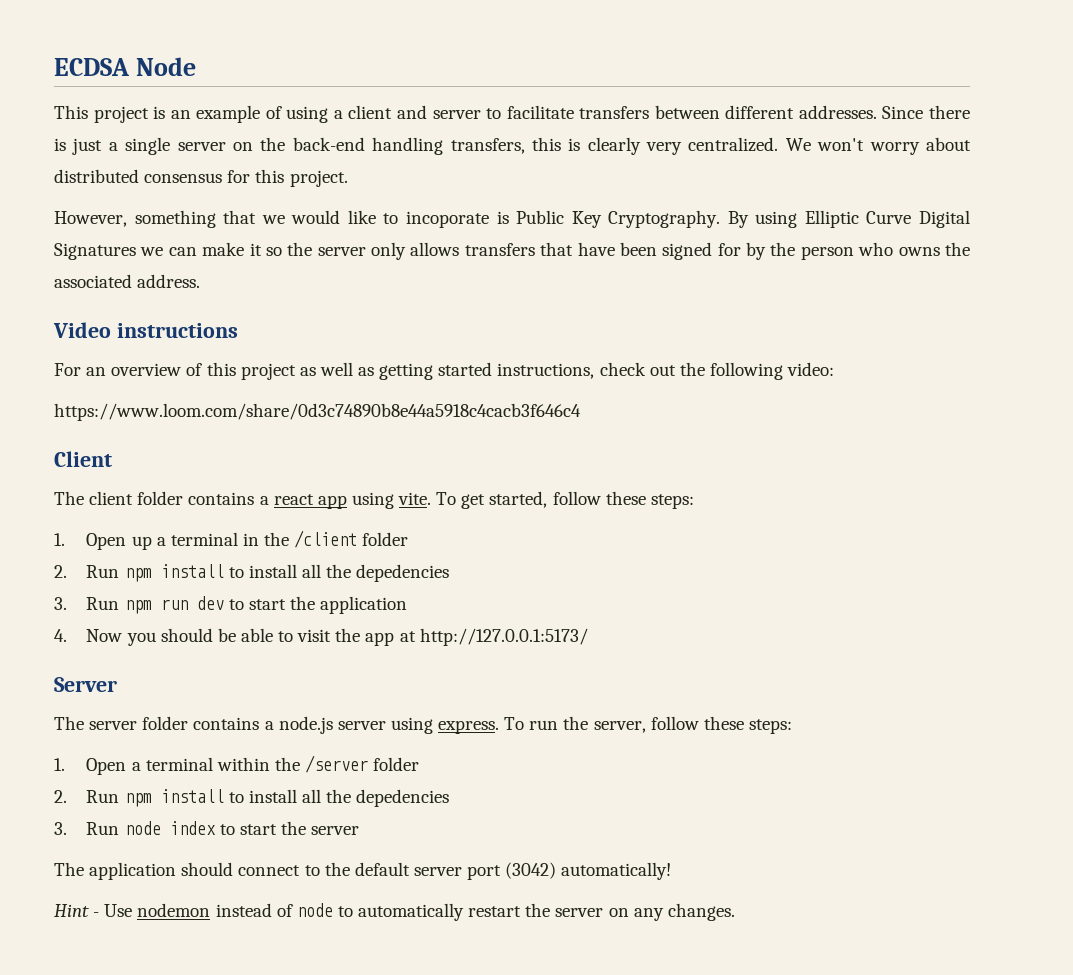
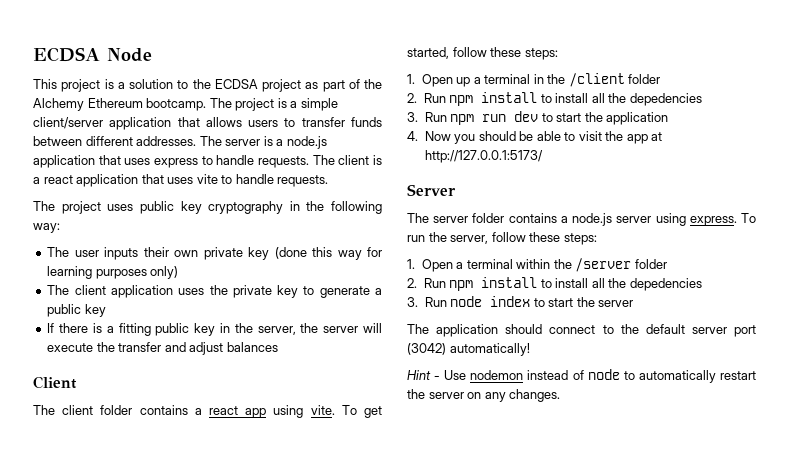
[170,105,970,123] [54,137,972,155] [54,169,348,187] [54,210,970,228] [54,242,971,260] [54,274,201,288] [53,322,238,338] [54,362,835,380] [54,403,581,421] an example of using a client and server to facilitate transfers between different addresses. Since there is just a single server on the back-end handling transfers, this is clearly very centralized. We won't worry about distributed consensus for this project. // However, something that we would like to incoporate is Public Key Cryptography. By using Elliptic Curve Digital Signatures we can make it so the server only allows transfers that have been signed for by the person who owns the associated address. // Video instructions // For an overview of this project as well as getting started instructions, check out the following video: // https://www.loom.com/share/0d3c74890b8e44a5918c4cacb3f646c4 -> [117,79,382,92] [33,98,338,111] [33,117,382,130] [33,136,327,149] [33,155,383,168] [33,174,329,187] [33,201,382,214] [33,223,60,233] [47,247,382,260] [47,266,179,279] [47,285,382,298] [47,304,106,317] [47,323,383,336] [47,342,278,355] a solution to the ECDSA project as part of the Alchemy Ethereum bootcamp. The project is a simple client/server application that allows users to transfer funds between different addresses. The server is a node.js application that uses express to handle requests. The client is a react application that uses vite to handle requests. // The project uses public key cryptography in the following way: // The user inputs their own private key (done this way for learning purposes only) // The client application uses the private key to generate a public key // If there is a fitting public key in the server, the server will execute the transfer and adjust balances

